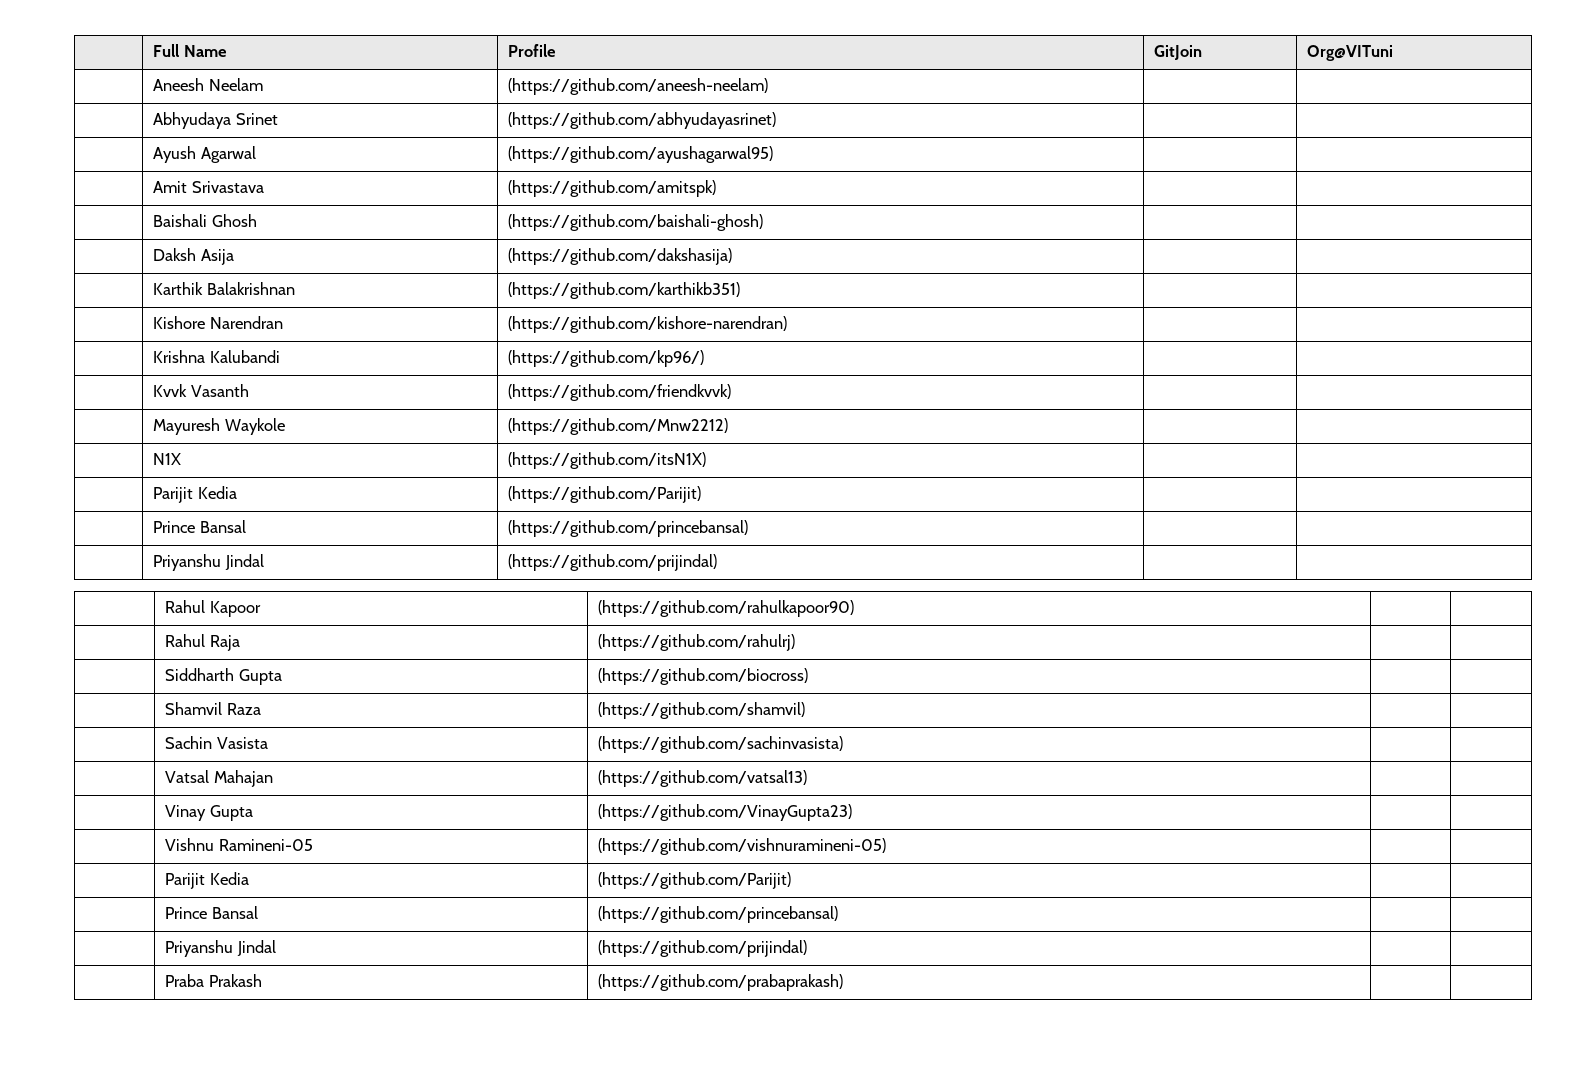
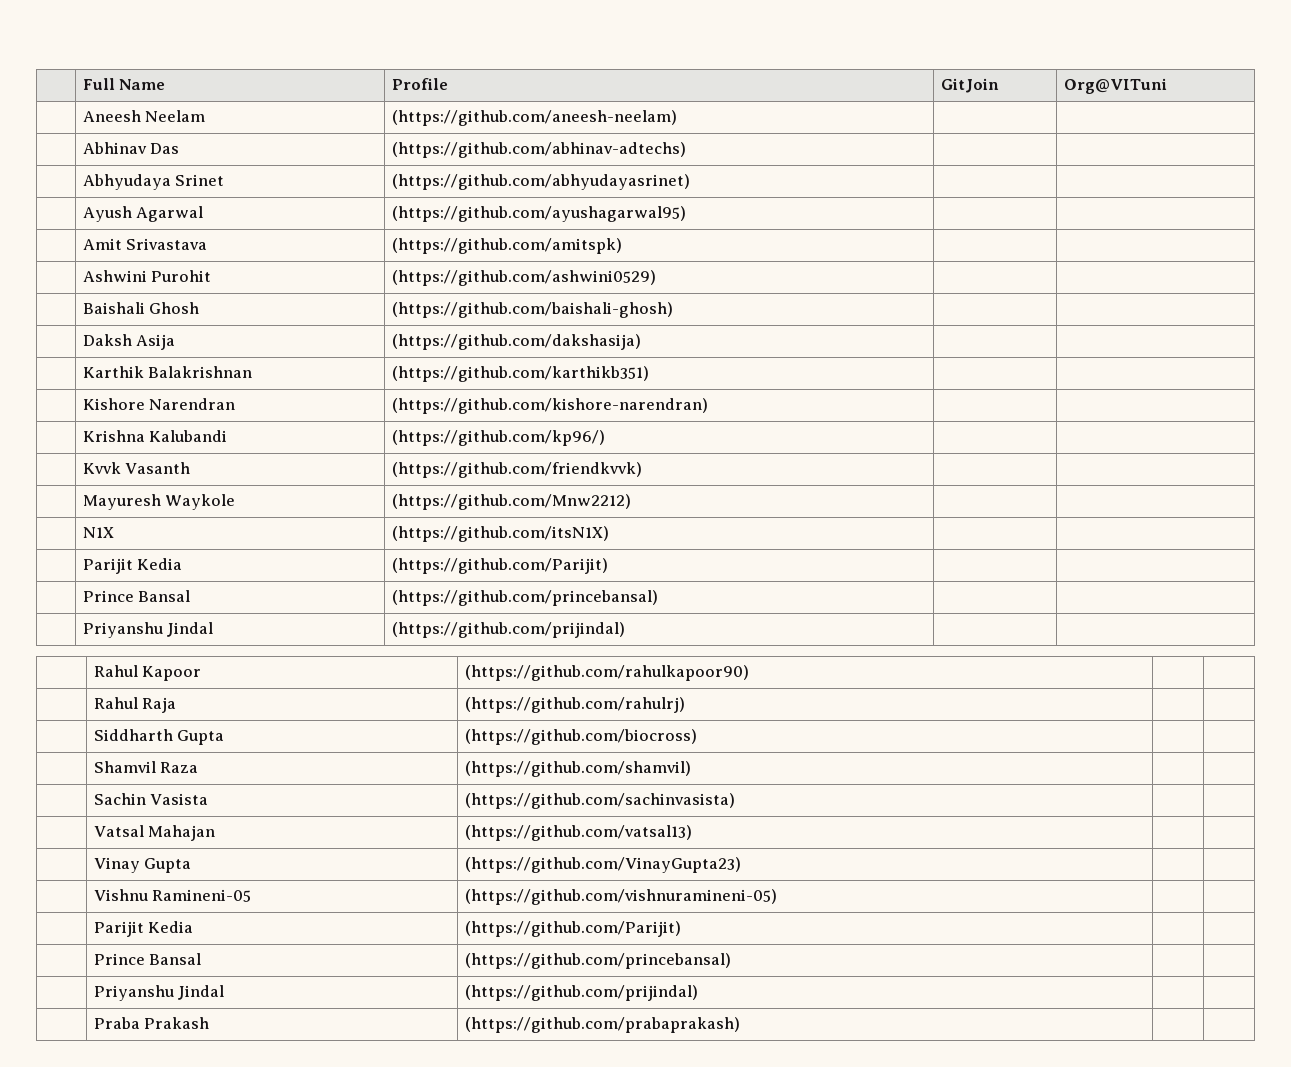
(769, 86) none -> [82,142,180,154] [391,142,686,158] // | Abhinav Das | (https://github.com/abhinav-adtechs) | |
(717, 188) none -> [82,270,212,282] [391,270,656,286] // | Ashwini Purohit | (https://github.com/ashwini0529) | |

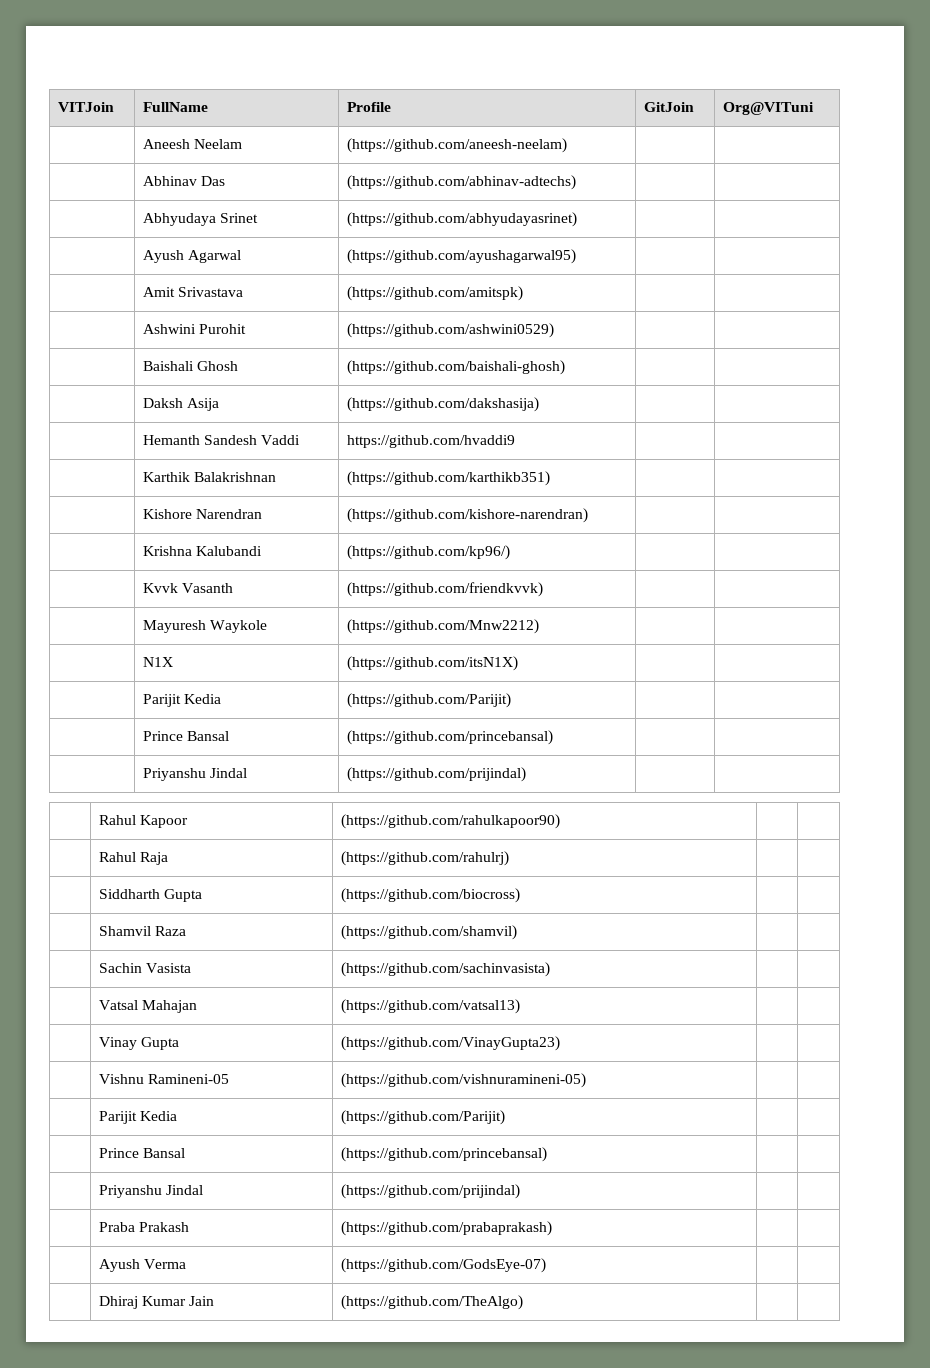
[82,78,166,90] | Full Name -> [57,102,114,112] [142,102,208,112] VITJoin | FullName
(641, 342) none -> [142,435,301,445] [346,435,515,448] // | Hemanth Sandesh Vaddi | https://github.com/hvaddi9 | |
(740, 1025) none -> [98,1259,187,1272] [340,1258,546,1273] [98,1296,215,1309] [340,1295,523,1310] // | Ayush Verma | (https://github.com/GodsEye-07) | | // | Dhiraj Kumar Jain | (https://github.com/TheAlgo) | |

